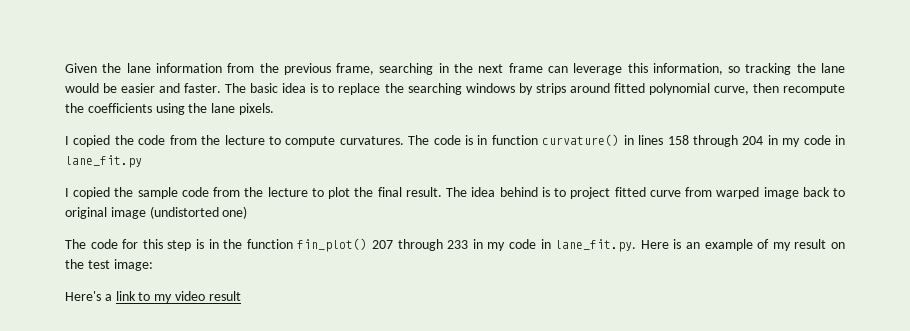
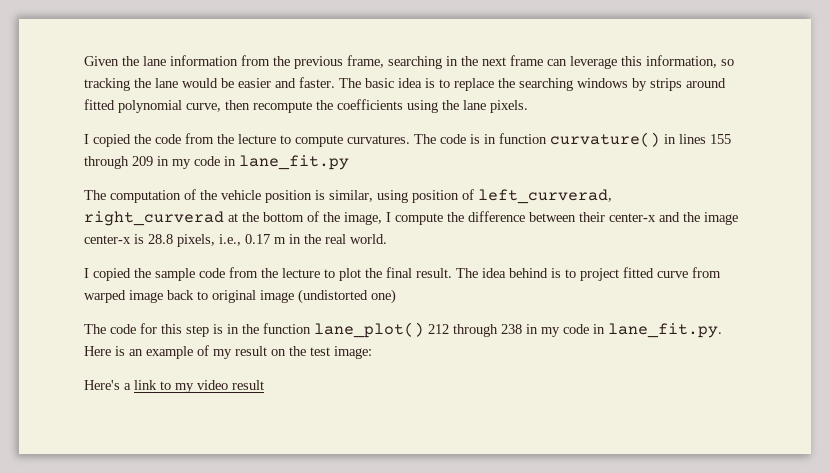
[667,135,764,147] 158 through 204 -> [710,134,731,144] [84,156,153,169] 155 through 209
(142, 161) none -> [84,189,612,204] [84,211,738,226] [84,234,387,247] // The computation of the vehicle position is similar, using position of left_curverad, right_curverad at the bottom of the image, I compute the difference between their center-x and the image center-x is 28.8 pixels, i.e., 0.17 m in the real world.
[297,238,469,252] fin_plot() 207 through 233 -> [314,322,522,338] lane_plot() 212 through 238

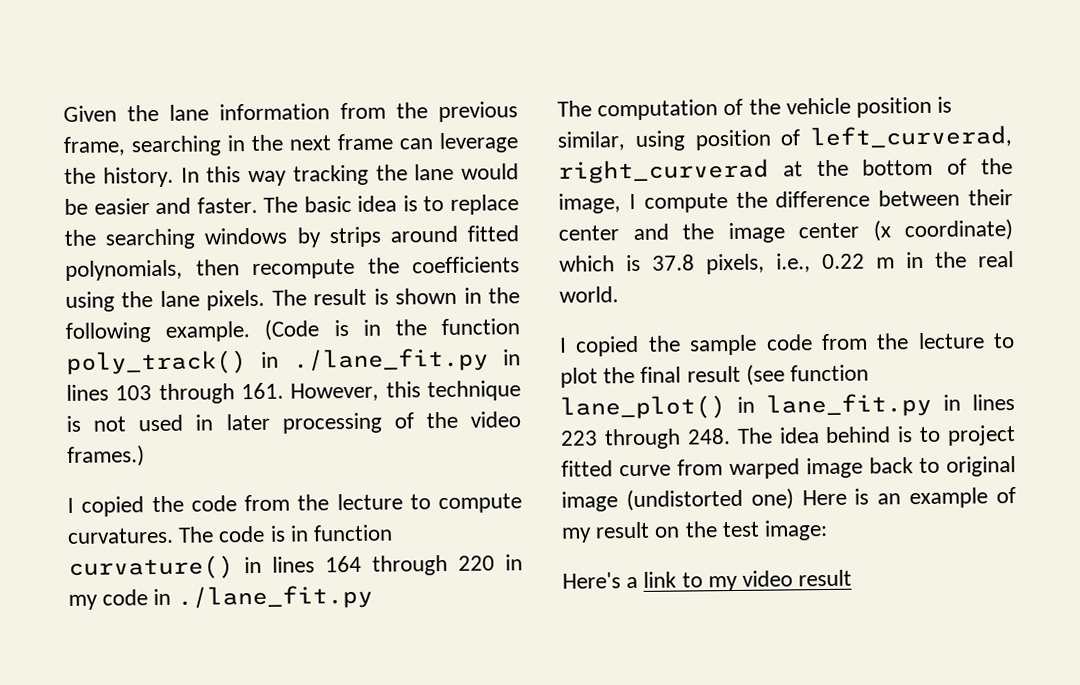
[621,55,734,68] this information, so -> [64,166,287,188] the history. In this way
[118,100,221,113] polynomial curve, -> [65,259,183,281] polynomials,
(528, 106) none -> [271,287,520,306] [65,318,520,343] [66,347,521,375] [66,380,521,404] [66,411,521,434] [67,445,145,467] The result is shown in the following example. (Code is in the function poly_track() in ./lane_fit.py in lines 103 through 161. However, this technique is not used in later processing of the video frames.)
[710,134,731,144] [84,155,349,170] 155 through 209 in my code in lane_fit.py -> [325,554,523,576] [68,584,373,610] 164 through 220 in my code in ./lane_fit.py
[609,213,656,222] center-x -> [558,225,619,241] center
[84,234,173,244] center-x is 28.8 -> [798,219,1013,242] [559,254,695,272] center (x coordinate) which is 37.8
[245,234,270,244] 0.17 -> [822,253,865,270] 0.22
[416,268,452,278] result. -> [686,364,870,386] [560,392,1015,420] [560,428,731,450] result (see function lane_plot() in lane_fit.py in lines 223 through 248.
[84,322,722,338] // The code for this step is in the function lane_plot() 212 through 238 in my code in lane_fit.py. -> (794, 499) none

